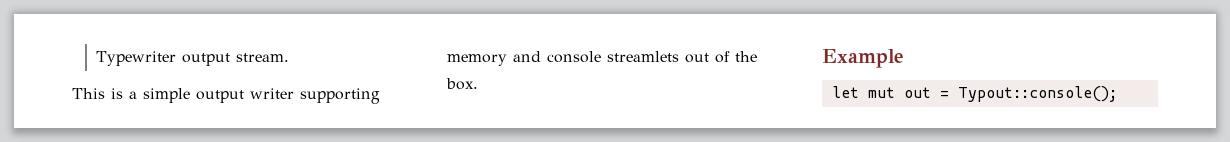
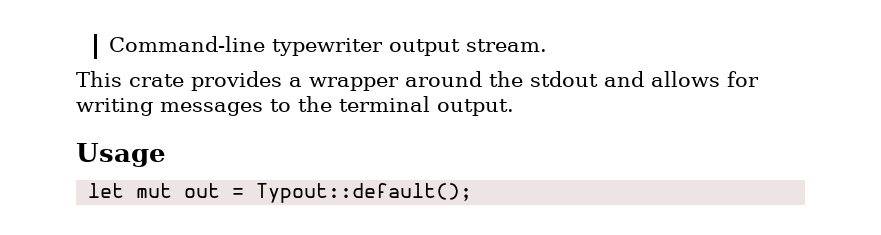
[95,51,176,66] Typewriter -> [108,36,383,56] Command-line typewriter
[111,88,380,104] [447,51,757,66] [446,78,478,90] [822,49,904,68] is a simple output writer supporting memory and console streamlets out of the box. // Example -> [129,71,759,91] [76,96,514,116] [76,143,166,167] crate provides a wrapper around the stdout and allows for writing messages to the terminal output. // Usage
[957,86,1117,102] Typout::console(); -> [256,183,473,203] Typout::default();

